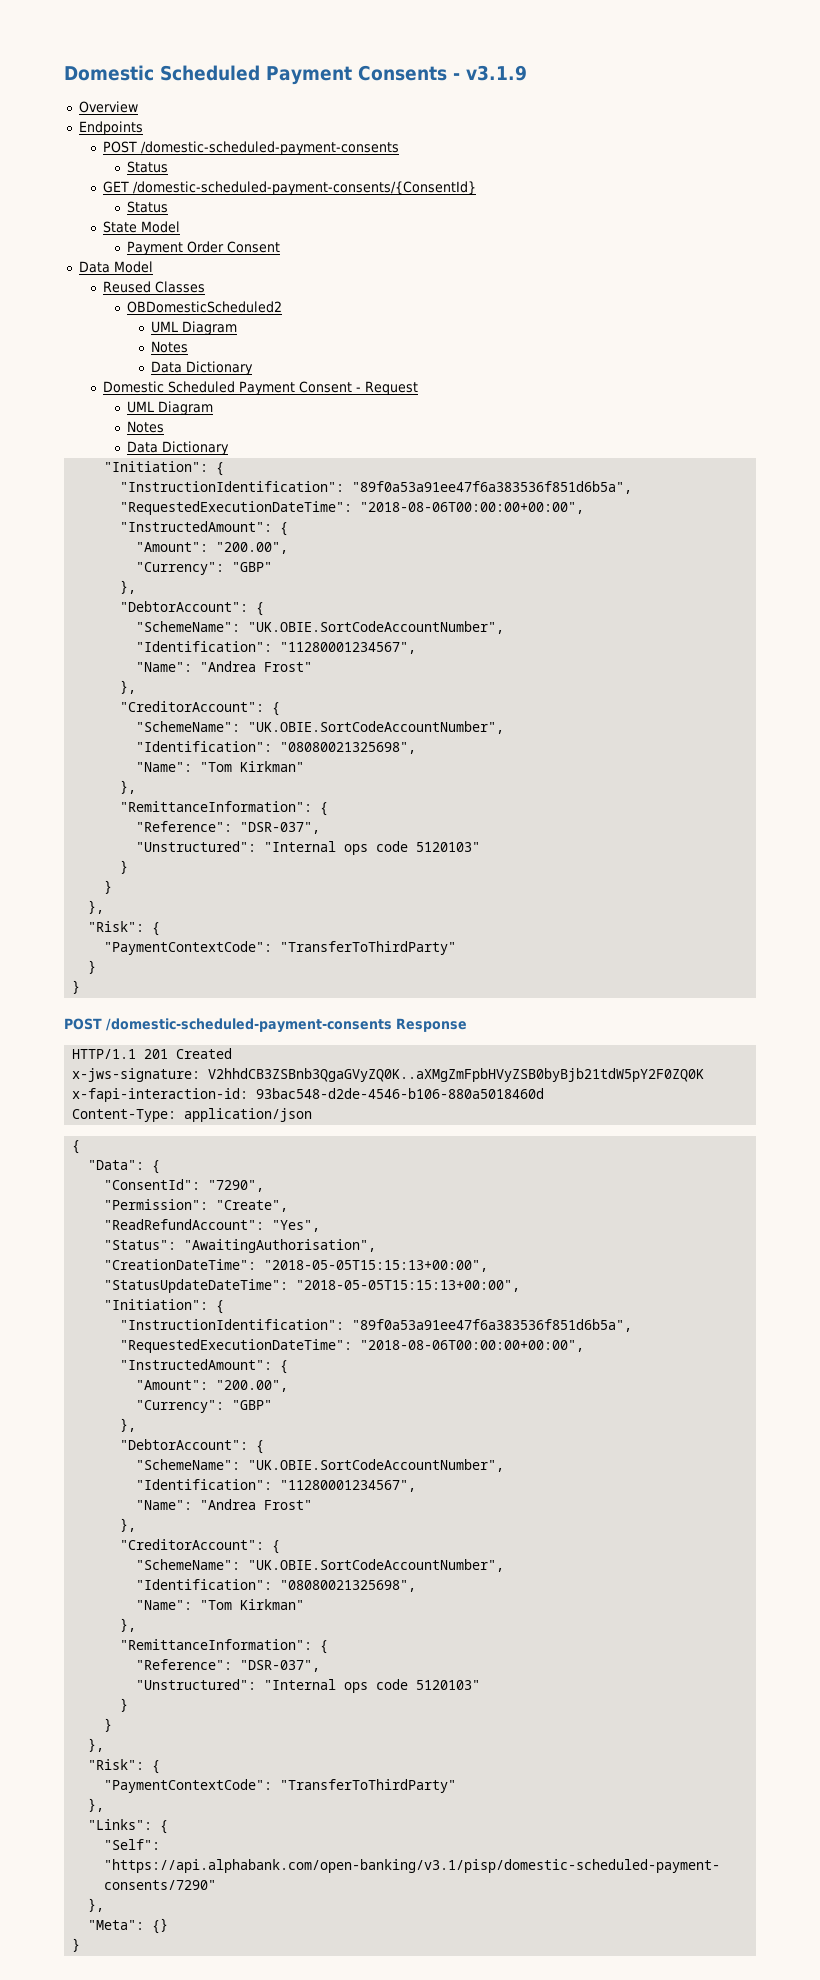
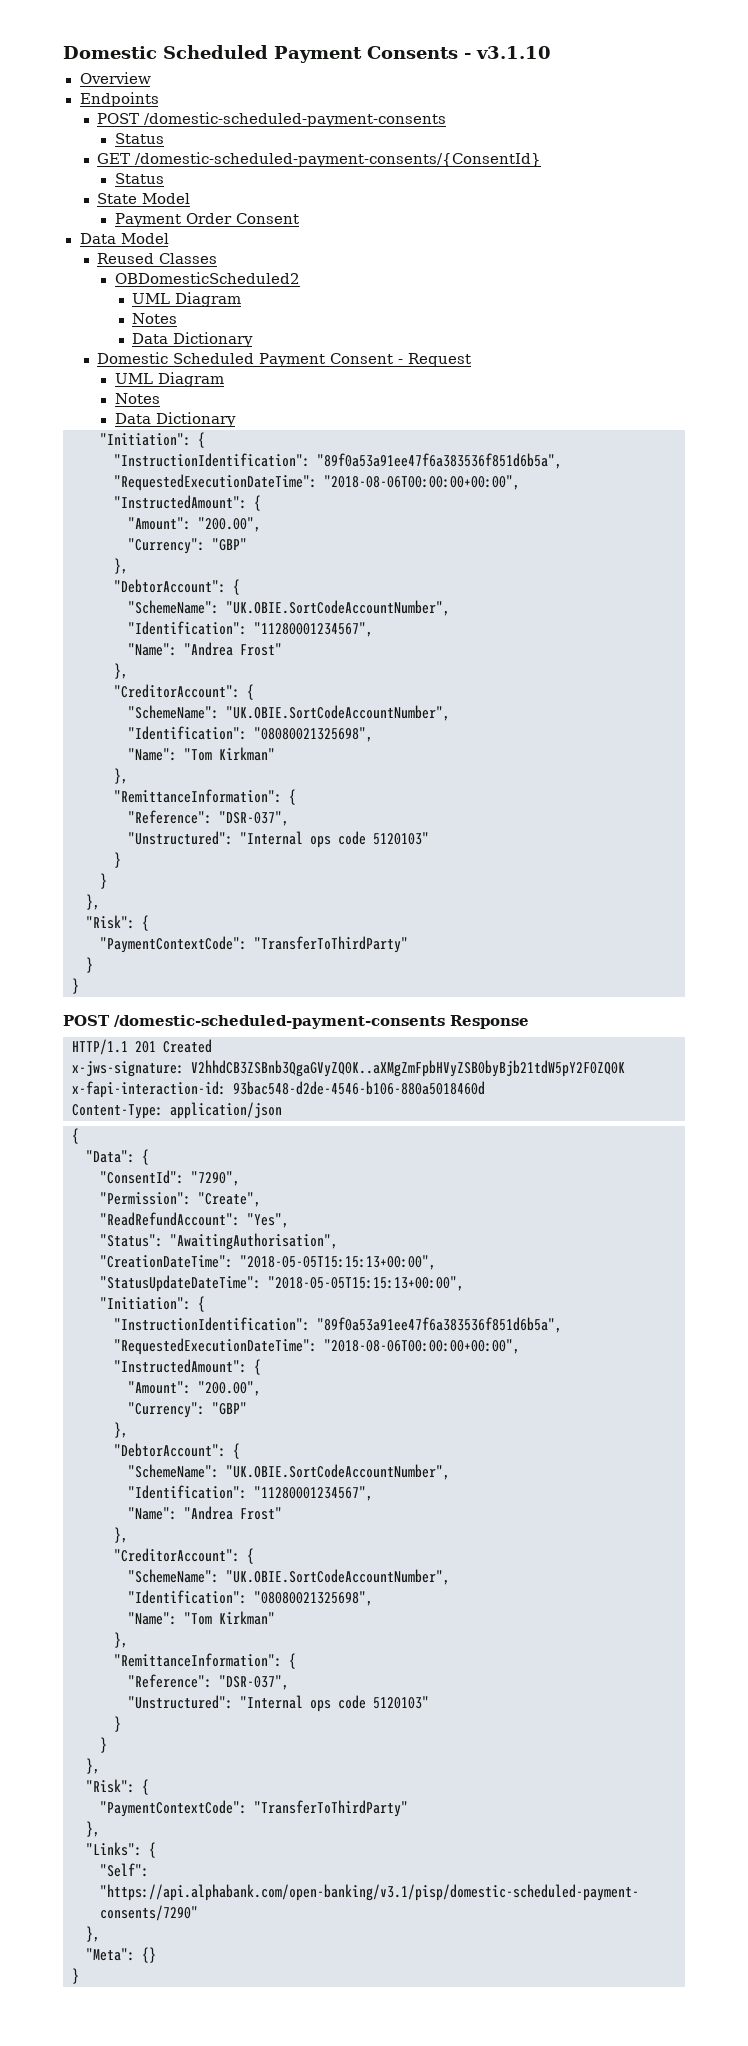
[466,65,527,81] v3.1.9 -> [476,46,551,59] v3.1.10

